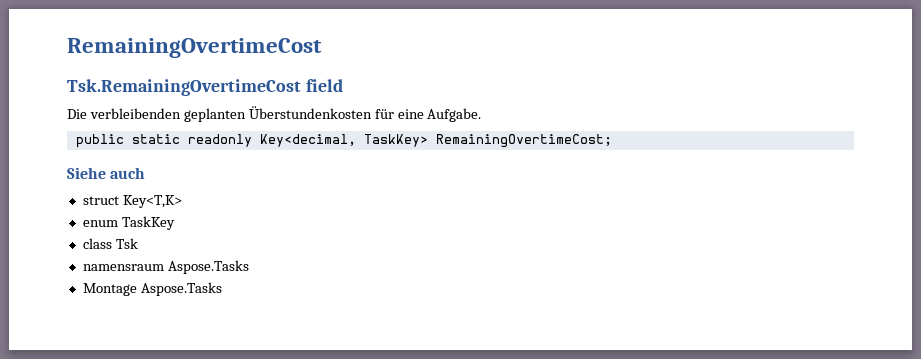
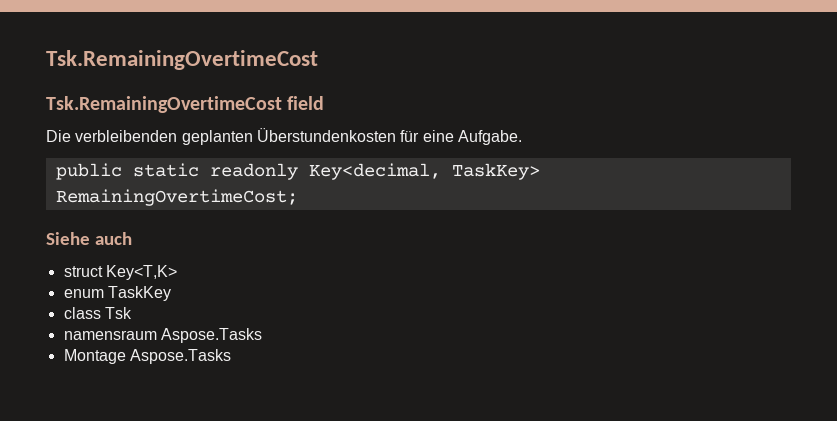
[67,38,322,58] RemainingOvertimeCost -> [46,50,318,70] Tsk.RemainingOvertimeCost

